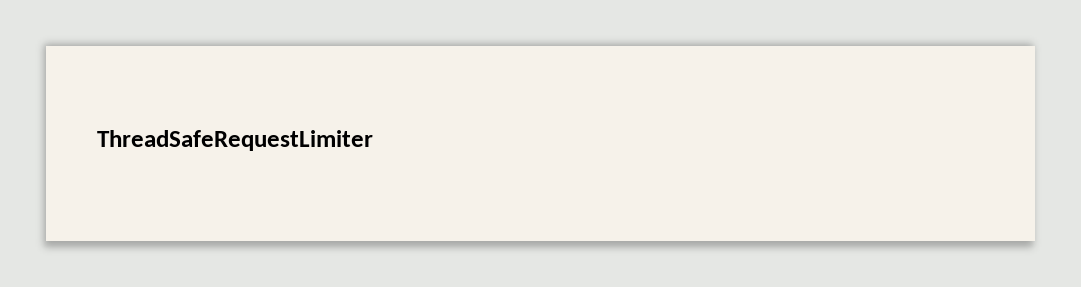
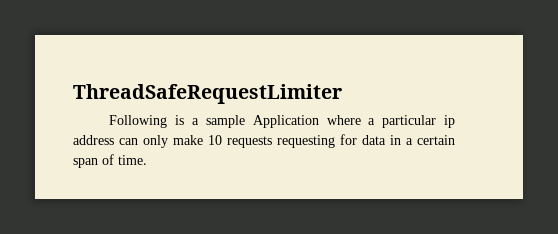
(373, 140) none -> [109,115,455,128] [73,134,455,148] [73,154,147,168] // Following is a sample Application where a particular ip address can only make 10 requests requesting for data in a certain span of time.

